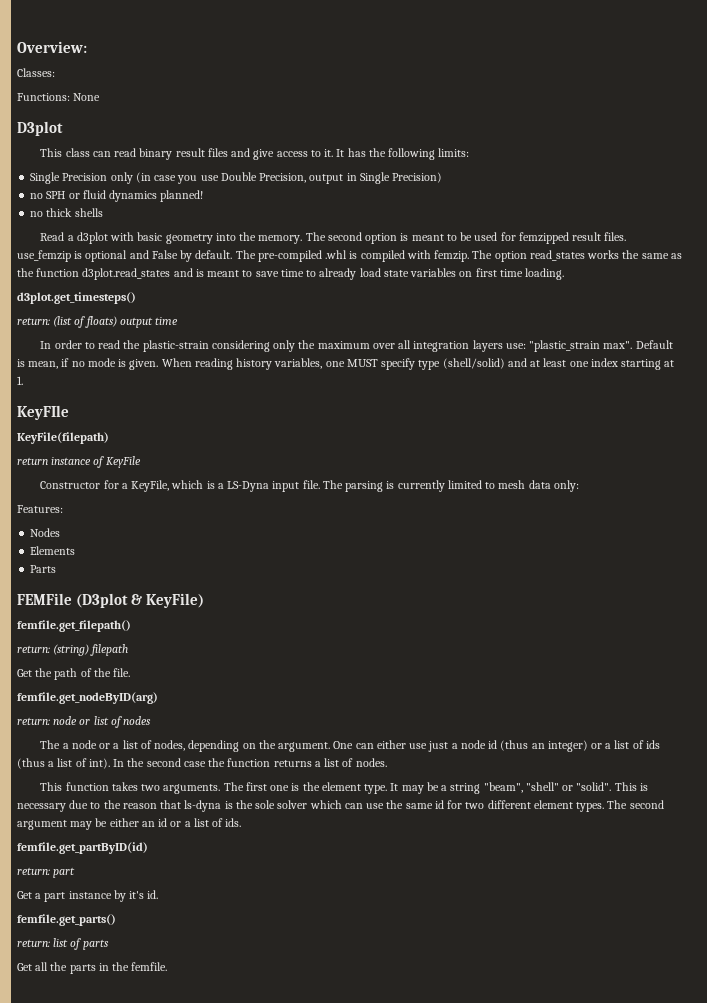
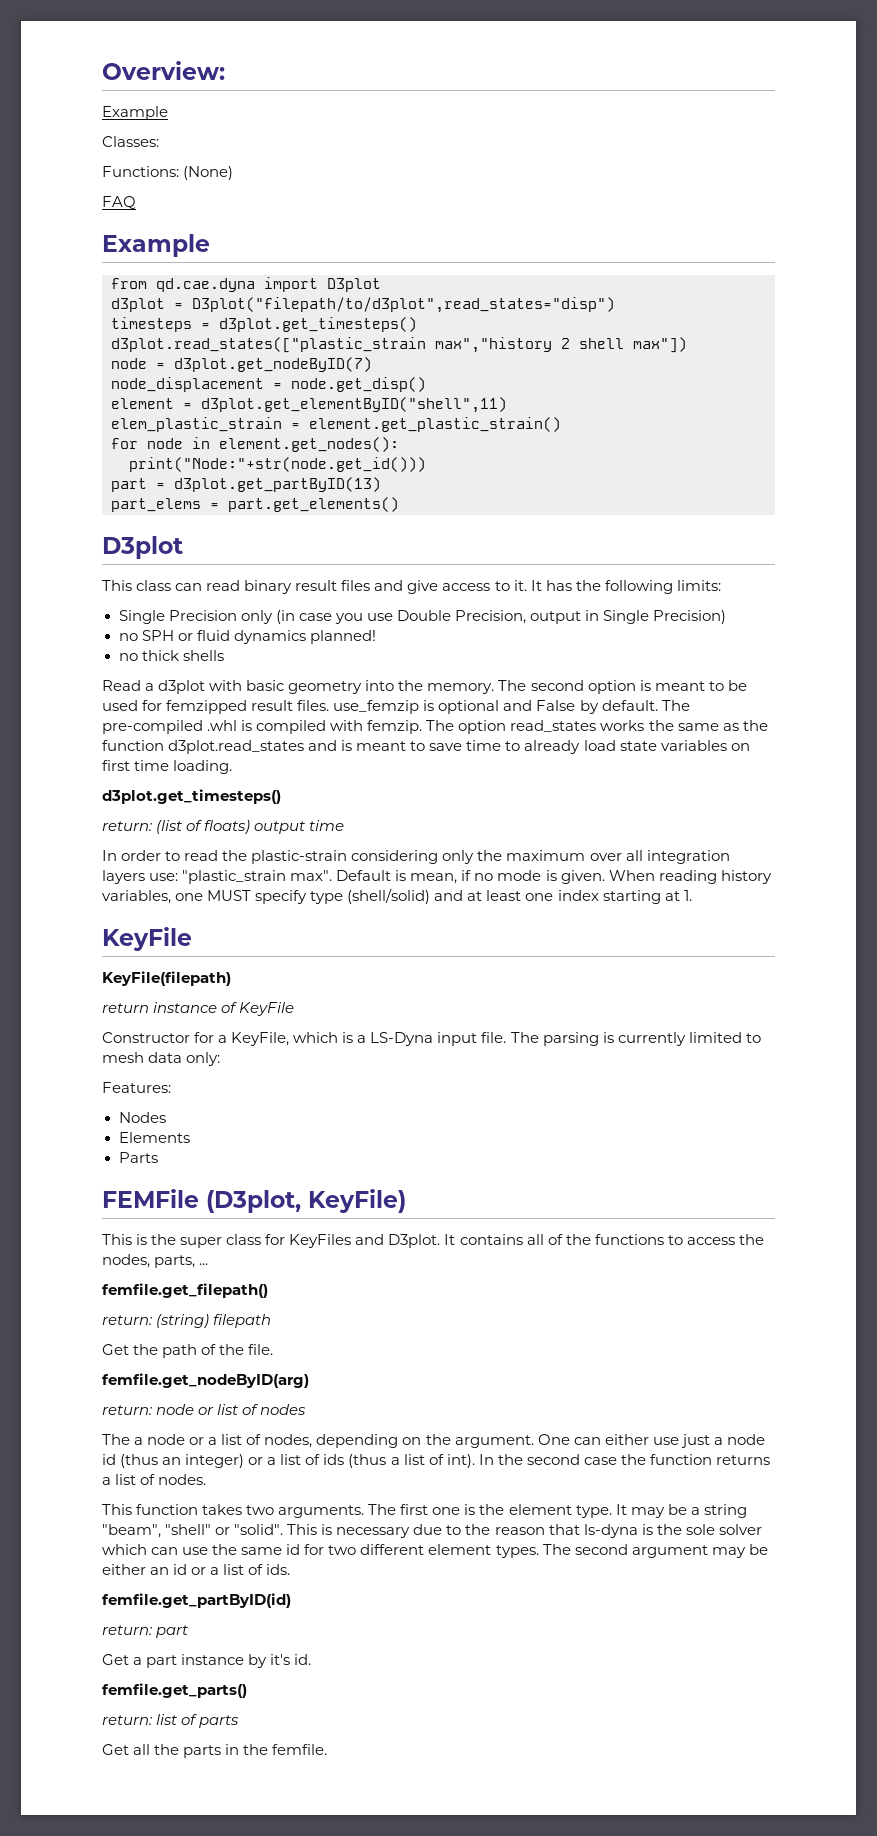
(87, 47) none -> [102,106,168,120] // Example
[17,93,101,101] Functions: None -> [102,166,234,180] [102,196,136,209] [102,234,210,257] [111,277,381,292] [111,297,615,313] [111,317,417,332] [111,337,687,353] [111,357,372,372] [111,377,426,392] [111,397,507,413] [111,417,561,432] [111,437,399,452] [129,457,426,472] [111,477,381,492] [111,497,399,512] Functions: (None) // FAQ // Example // from qd.cae.dyna import D3plot // d3plot = D3plot("filepath/to/d3plot",read_states="disp") // timesteps = d3plot.get_timesteps() // d3plot.read_states(["plastic_strain max","history 2 shell max"]) // node = d3plot.get_nodeByID(7) // node_displacement = node.get_disp() // element = d3plot.get_elementByID("shell",11) // elem_plastic_strain = element.get_plastic_strain() // for node in element.get_nodes(): // print("Node:"+str(node.get_id())) // part = d3plot.get_partByID(13) // part_elems = part.get_elements()
[17,405,69,420] KeyFIle -> [102,927,192,951] KeyFile
[76,593,143,608] (D3plot & -> [206,1190,301,1213] (D3plot,
(205, 600) none -> [102,1234,764,1248] [102,1254,209,1268] // This is the super class for KeyFiles and D3plot. It contains all of the functions to access the nodes, parts, ...

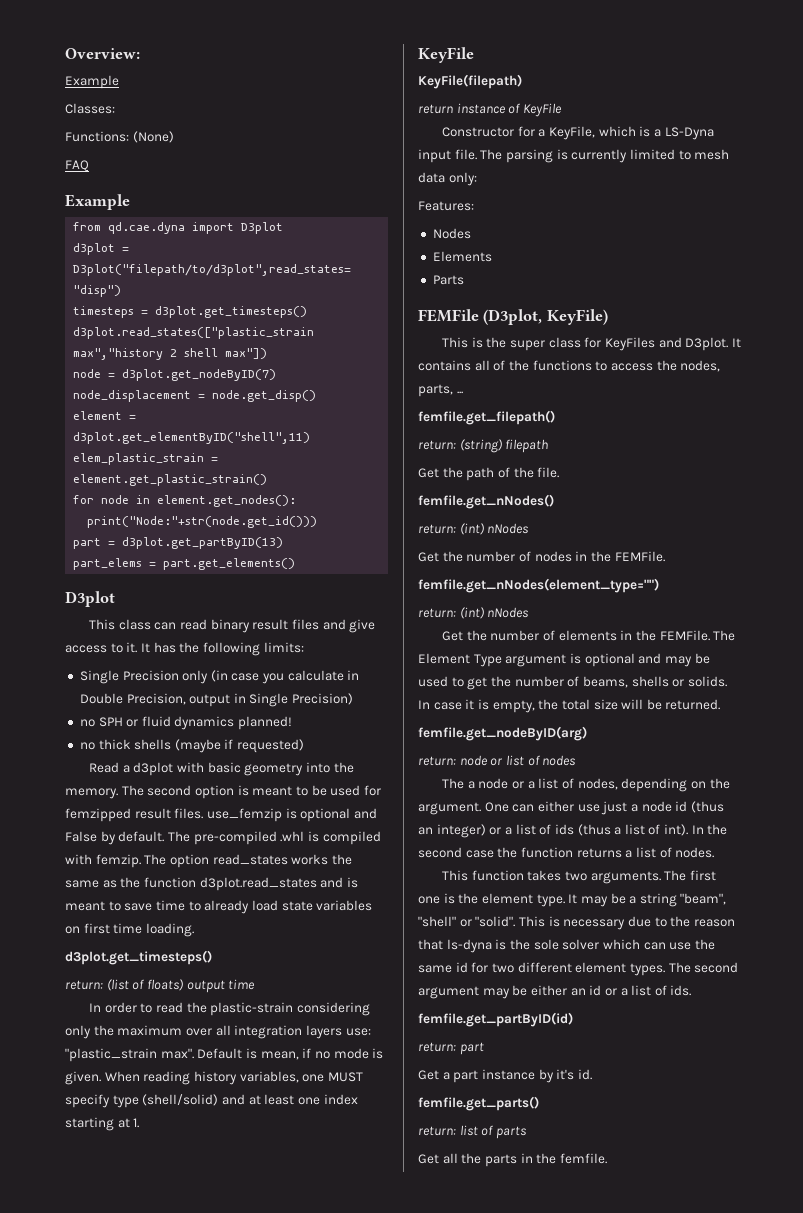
[366,613,393,621] use -> [287,670,360,681] calculate in
(224, 655) none -> [174,739,305,753] (maybe if requested)
(274, 1349) none -> [418,494,554,509] [418,523,529,535] [418,551,665,562] [418,578,659,593] [418,607,529,619] [442,630,736,641] [418,653,710,667] [418,676,727,690] [418,699,721,713] // femfile.get_nNodes() // return: (int) nNodes // Get the number of nodes in the FEMFile. // femfile.get_nNodes(element_type="") // return: (int) nNodes // Get the number of elements in the FEMFile. The Element Type argument is optional and may be used to get the number of beams, shells or solids. In case it is empty, the total size will be returned.

